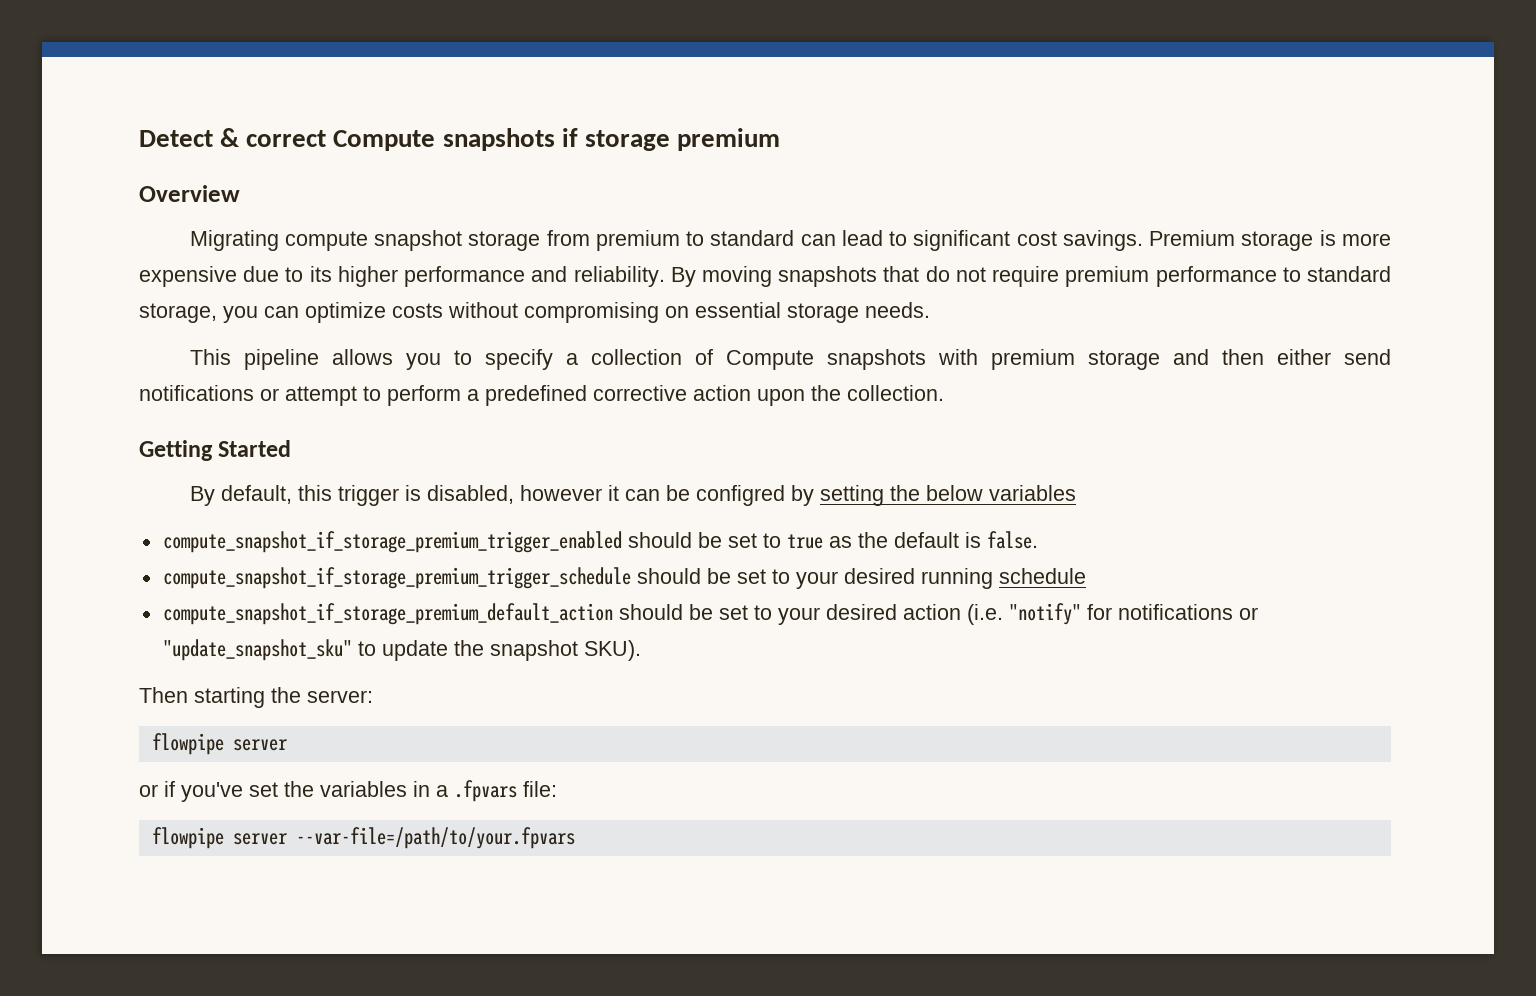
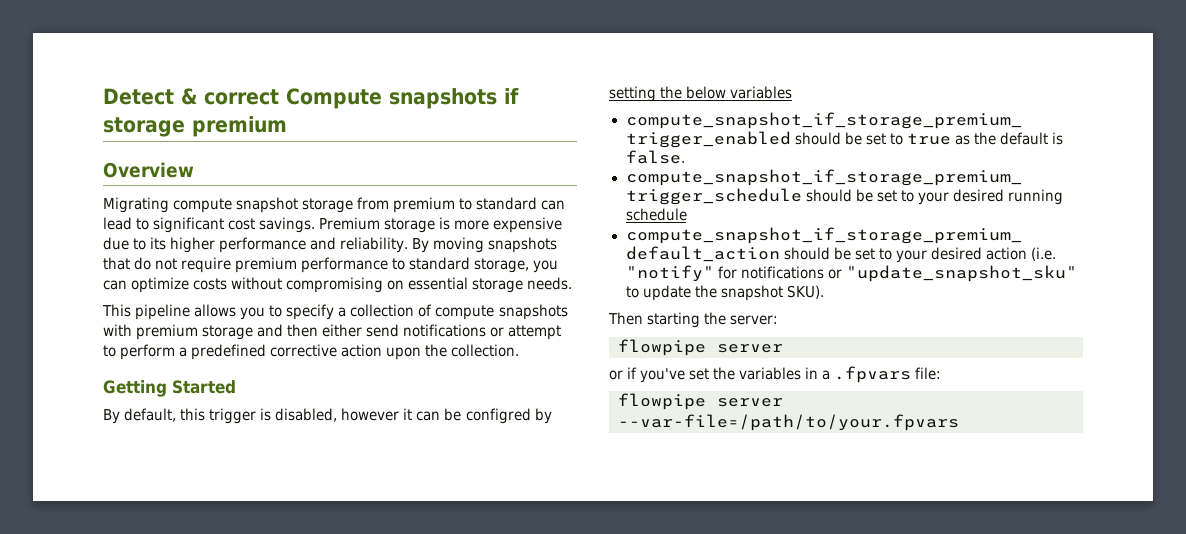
[725,350,814,370] Compute -> [435,305,495,320] compute

